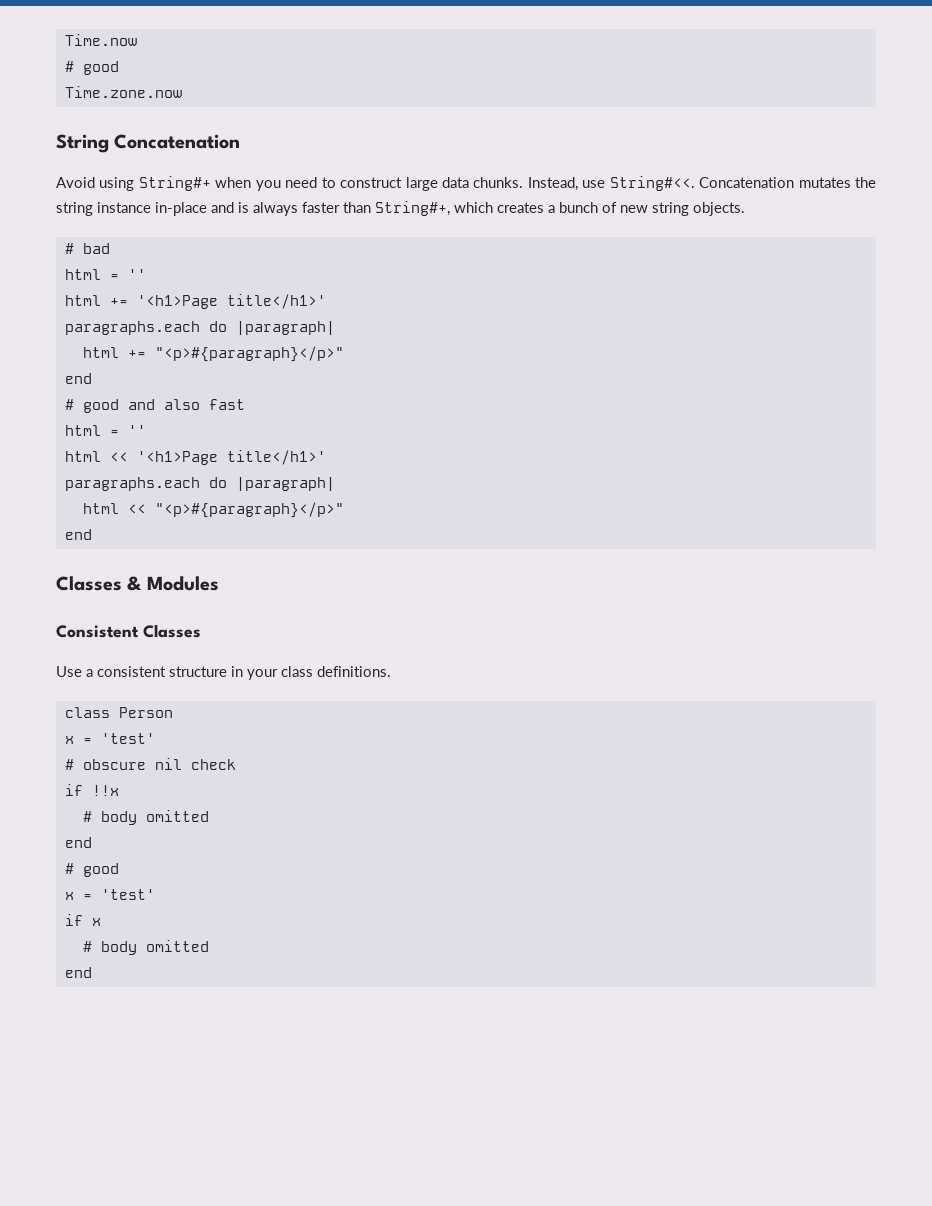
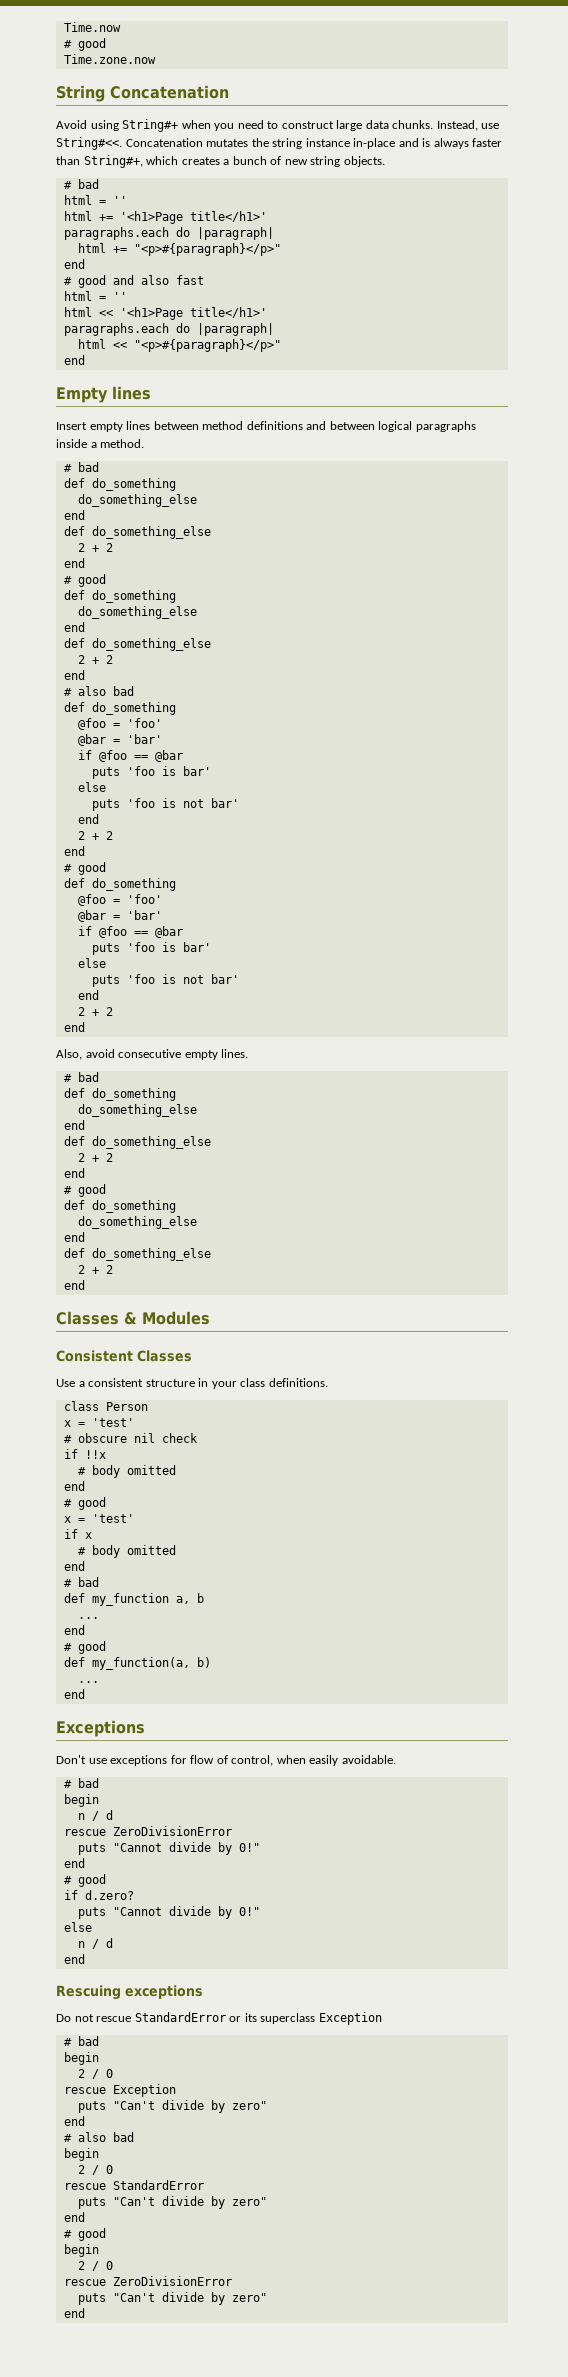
(92, 534) none -> [56,386,151,403] [56,421,476,432] [56,439,145,448] [63,462,99,472] [63,478,176,491] [77,494,197,507] [63,510,85,520] [63,526,211,539] [77,543,113,552] [63,558,85,568] [63,574,106,587] [63,590,176,603] [77,606,197,619] [63,622,85,632] [63,638,211,651] [77,655,113,664] [63,670,85,680] [63,686,134,696] [63,702,176,715] [77,718,162,730] [77,734,162,746] [77,750,183,762] [91,766,211,779] [77,782,106,792] [91,798,239,811] [77,814,99,824] [77,831,113,840] [63,846,85,856] [63,862,106,875] [63,878,176,891] [77,894,162,906] [77,910,162,922] [77,926,183,938] [91,942,211,955] [77,958,106,968] [91,974,239,987] [77,990,99,1000] [77,1007,113,1016] [63,1022,85,1032] [56,1049,249,1060] [63,1072,99,1082] [63,1088,176,1101] [77,1104,197,1117] [63,1120,85,1130] [63,1136,211,1149] [77,1153,113,1162] [63,1168,85,1178] [63,1184,106,1197] [63,1200,176,1213] [77,1216,197,1229] [63,1232,85,1242] [63,1248,211,1261] [77,1265,113,1274] [63,1280,85,1290] // Empty lines // Insert empty lines between method definitions and between logical paragraphs inside a method. // # bad // def do_something // do_something_else // end // def do_something_else // 2 + 2 // end // # good // def do_something // do_something_else // end // def do_something_else // 2 + 2 // end // # also bad // def do_something // @foo = 'foo' // @bar = 'bar' // if @foo == @bar // puts 'foo is bar' // else // puts 'foo is not bar' // end // 2 + 2 // end // # good // def do_something // @foo = 'foo' // @bar = 'bar' // if @foo == @bar // puts 'foo is bar' // else // puts 'foo is not bar' // end // 2 + 2 // end // Also, avoid consecutive empty lines. // # bad // def do_something // do_something_else // end // def do_something_else // 2 + 2 // end // # good // def do_something // do_something_else // end // def do_something_else // 2 + 2 // end
(92, 972) none -> [63,1577,99,1587] [63,1593,204,1606] [77,1617,99,1619] [63,1625,85,1635] [63,1641,106,1654] [63,1657,211,1670] [77,1681,99,1683] [63,1689,85,1699] [56,1720,145,1737] [56,1755,396,1766] [63,1778,99,1788] [63,1794,99,1807] [77,1810,113,1821] [63,1826,232,1836] [77,1842,260,1855] [63,1858,85,1868] [63,1874,106,1887] [63,1890,134,1900] [77,1906,260,1919] [63,1922,92,1932] [77,1938,113,1949] [63,1954,85,1964] [56,1985,203,2000] [56,2012,382,2025] [63,2036,99,2046] [63,2052,99,2065] [77,2069,113,2079] [63,2084,176,2097] [77,2100,267,2113] [63,2116,85,2126] [63,2132,134,2142] [63,2148,99,2161] [77,2165,113,2175] [63,2180,204,2190] [77,2196,267,2209] [63,2212,85,2222] [63,2228,106,2241] [63,2244,99,2257] [77,2261,113,2271] [63,2276,232,2286] [77,2292,267,2305] [63,2308,85,2318] // # bad // def my_function a, b // ... // end // # good // def my_function(a, b) // ... // end // Exceptions // Don't use exceptions for flow of control, when easily avoidable. // # bad // begin // n / d // rescue ZeroDivisionError // puts "Cannot divide by 0!" // end // # good // if d.zero? // puts "Cannot divide by 0!" // else // n / d // end // Rescuing exceptions // Do not rescue StandardError or its superclass Exception // # bad // begin // 2 / 0 // rescue Exception // puts "Can't divide by zero" // end // # also bad // begin // 2 / 0 // rescue StandardError // puts "Can't divide by zero" // end // # good // begin // 2 / 0 // rescue ZeroDivisionError // puts "Can't divide by zero" // end

